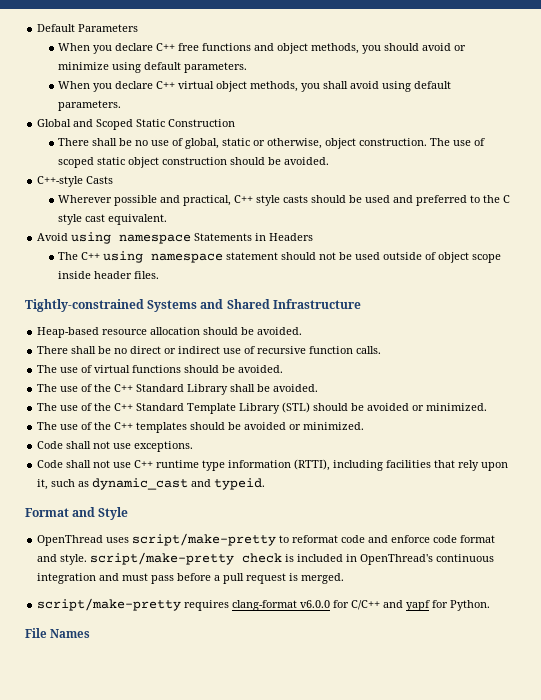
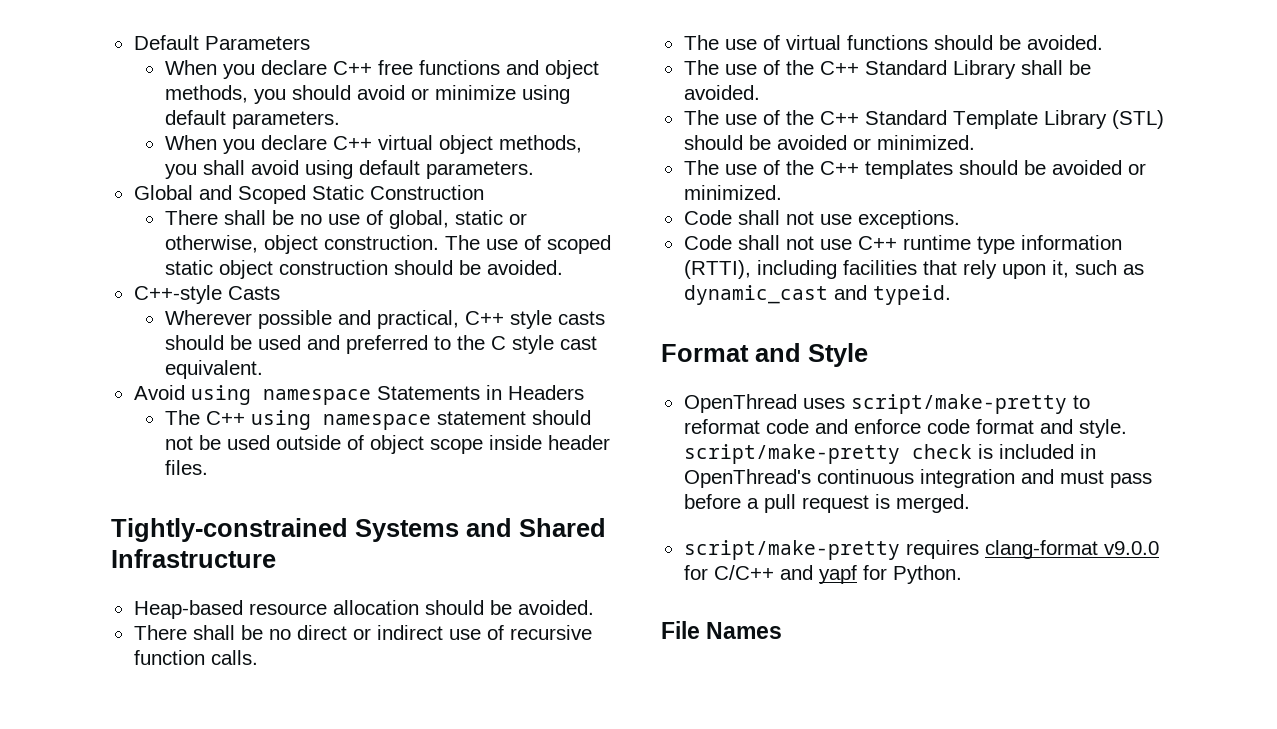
[300,600,331,608] v6.0.0 -> [1103,541,1159,555] v9.0.0

